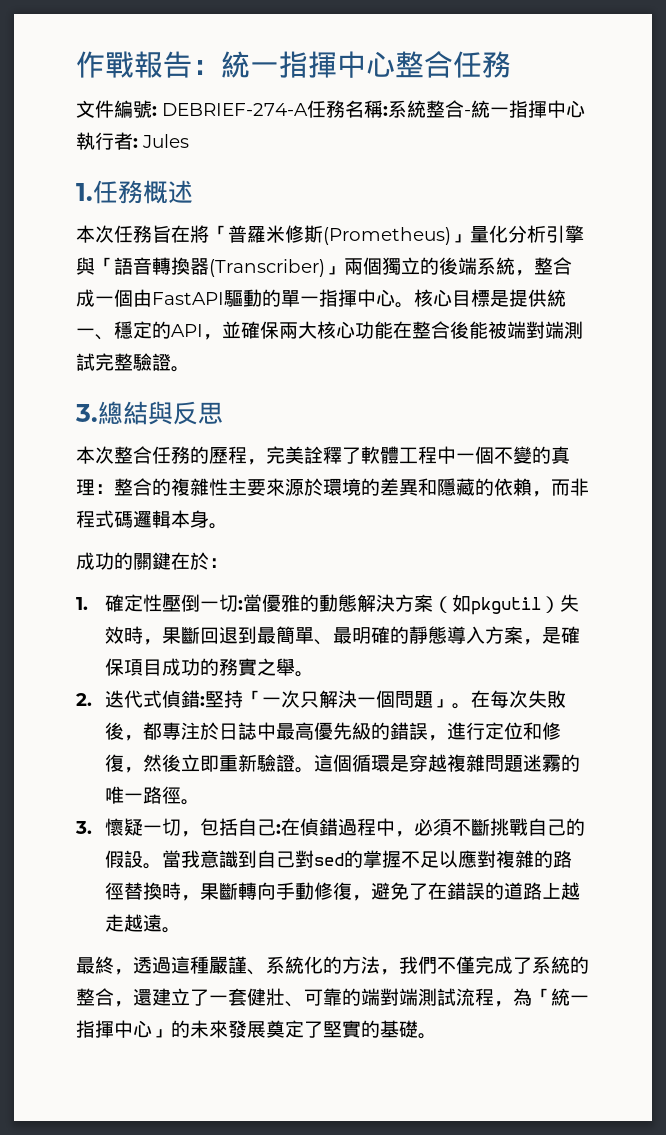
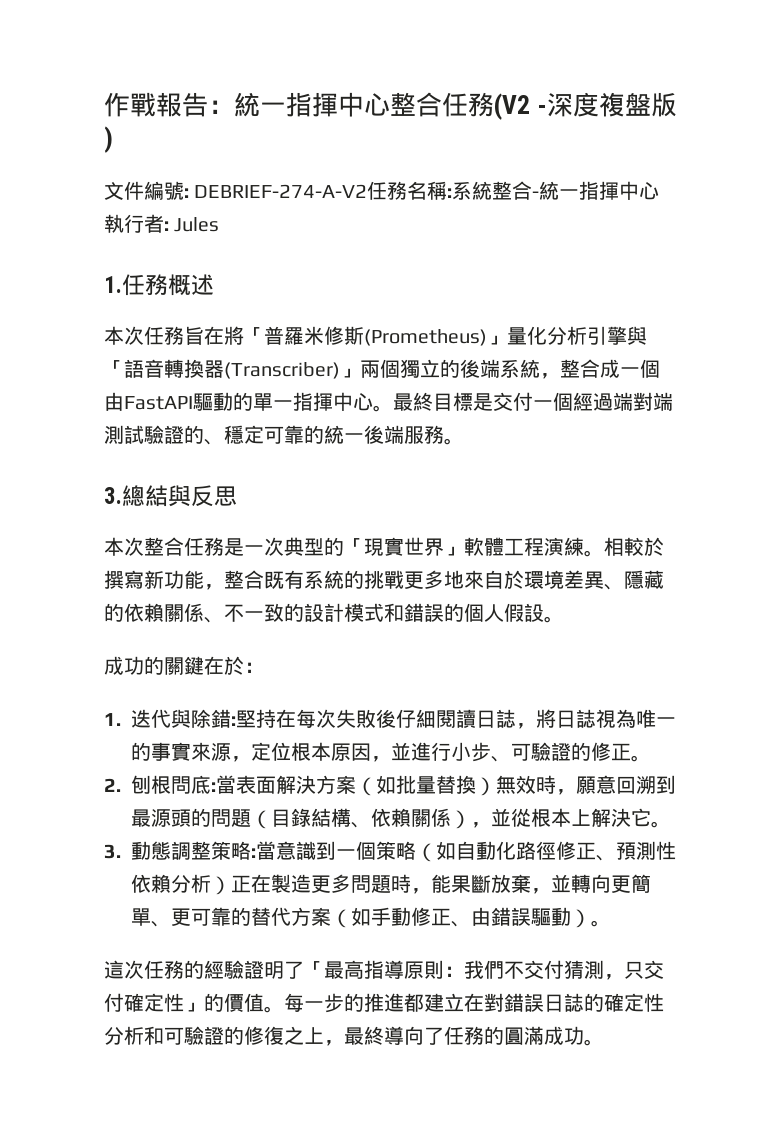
(511, 64) none -> [494,92,677,120] [104,126,113,153] (V2 -深度複盤版)
[162,103,308,116] DEBRIEF-274-A -> [194,184,368,198] DEBRIEF-274-A-V2
[414,289,566,307] [76,321,583,340] [76,353,171,371] 核心目標是提供統一、穩定的API，並確保兩大核心功能在整合後能被端對端測試完整驗證 -> [393,392,673,411] [104,425,444,445] 最終目標是交付一個經過端對端測試驗證的、穩定可靠的統一後端服務
[190,446,570,465] [76,478,589,497] [76,510,209,529] 的歷程，完美詮釋了軟體工程中一個不變的真理：整合的複雜性主要來源於環境的差異和隱藏的依賴，而非程式碼邏輯本身 -> [224,537,664,557] [104,570,664,590] [104,603,544,623] 是一次典型的「現實世界」軟體工程演練。相較於撰寫新功能，整合既有系統的挑戰更多地來自於環境差異、隱藏的依賴關係、不一致的設計模式和錯誤的個人假設
[105,594,580,615] [105,626,581,645] [105,658,315,677] [76,690,567,709] [105,722,562,741] [105,754,581,773] [105,786,201,805] [75,818,586,837] [105,850,573,869] [105,882,581,901] [105,914,182,933] [76,956,589,975] [76,988,589,1007] [76,1020,418,1038] 確定性壓倒一切:當優雅的動態解決方案（如pkgutil）失效時，果斷回退到最簡單、最明確的靜態導入方案，是確保項目成功的務實之舉。 // 2.迭代式偵錯:堅持「一次只解決一個問題」。在每次失敗後，都專注於日誌中最高優先級的錯誤，進行定位和修復，然後立即重新驗證。這個循環是穿越複雜問題迷霧的唯一路徑。 // 3.懷疑一切，包括自己:在偵錯過程中，必須不斷挑戰自己的假設。當我意識到自己對sed的掌握不足以應對複雜的路徑替換時，果斷轉向手動修復，避免了在錯誤的道路上越走越遠。 // 最終，透過這種嚴謹、系統化的方法，我們不僅完成了系統的整合，還建立了一套健壯、可靠的端對端測試流程，為「統一指揮中心」的未來發展奠定了堅實的基礎 -> [131,709,676,729] [131,742,651,762] [104,775,676,796] [131,808,671,829] [104,841,676,862] [131,874,651,895] [131,907,611,928] [104,960,664,980] [104,993,664,1013] [104,1026,584,1046] 迭代與除錯:堅持在每次失敗後仔細閱讀日誌，將日誌視為唯一的事實來源，定位根本原因，並進行小步、可驗證的修正。 // 2.刨根問底:當表面解決方案（如批量替換）無效時，願意回溯到最源頭的問題（目錄結構、依賴關係），並從根本上解決它。 // 3.動態調整策略:當意識到一個策略（如自動化路徑修正、預測性依賴分析）正在製造更多問題時，能果斷放棄，並轉向更簡單、更可靠的替代方案（如手動修正、由錯誤驅動）。 // 這次任務的經驗證明了「最高指導原則：我們不交付猜測，只交付確定性」的價值。每一步的推進都建立在對錯誤日誌的確定性分析和可驗證的修復之上，最終導向了任務的圓滿成功

